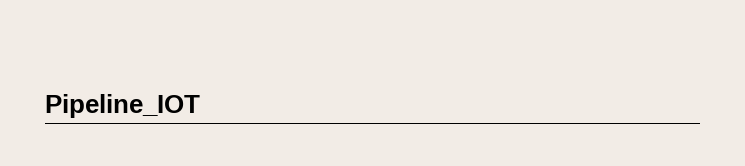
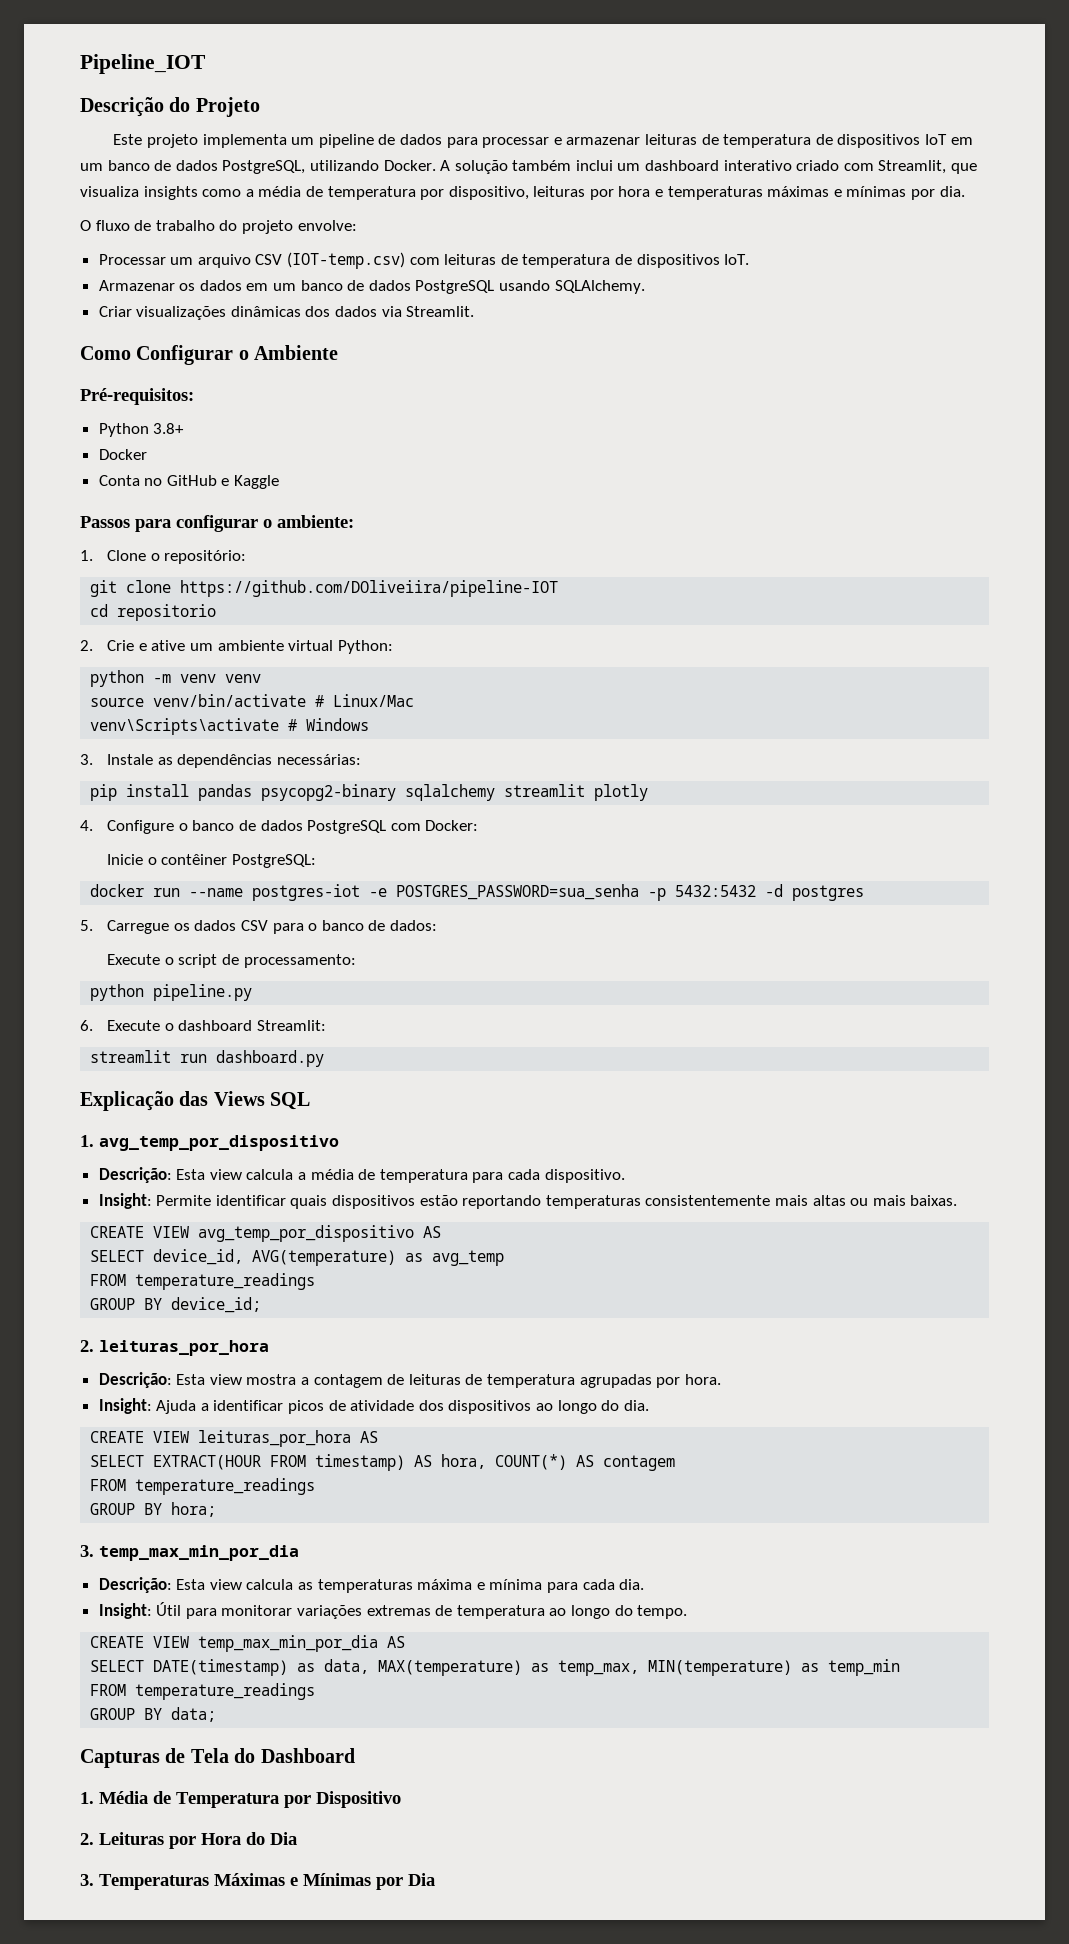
(200, 106) none -> [80,97,260,117] [113,134,973,148] [80,160,978,174] [80,186,965,200] [80,220,357,234] [98,252,750,269] [98,280,645,294] [98,306,475,320] [80,345,339,365] [80,388,194,405] [98,423,185,437] [98,449,147,460] [98,475,280,489] [80,515,354,532] [80,550,247,564] [90,580,559,597] [90,604,217,621] [80,640,393,654] [90,670,262,687] [90,694,415,707] [90,718,370,735] [80,754,361,768] [90,784,649,801] [80,820,479,834] [107,854,316,868] [90,884,865,901] [80,920,437,934] [107,954,356,968] [90,984,253,1001] [80,1020,326,1031] [90,1050,325,1067] [80,1091,311,1111] [80,1135,339,1151] [98,1167,625,1183] [98,1193,958,1209] [90,1225,442,1242] [90,1249,505,1266] [90,1273,316,1290] [90,1297,262,1313] [80,1340,269,1356] [98,1372,721,1388] [98,1398,649,1414] [90,1430,379,1447] [90,1454,676,1471] [90,1478,316,1495] [90,1502,217,1517] [80,1545,299,1561] [98,1577,645,1593] [98,1602,688,1619] [90,1635,406,1652] [90,1659,901,1676] [90,1683,316,1700] [90,1707,217,1722] [80,1748,355,1768] [80,1791,401,1808] [80,1832,297,1849] [80,1873,435,1890] // Descrição do Projeto // Este projeto implementa um pipeline de dados para processar e armazenar leituras de temperatura de dispositivos IoT em um banco de dados PostgreSQL, utilizando Docker. A solução também inclui um dashboard interativo criado com Streamlit, que visualiza insights como a média de temperatura por dispositivo, leituras por hora e temperaturas máximas e mínimas por dia. // O fluxo de trabalho do projeto envolve: // Processar um arquivo CSV (IOT-temp.csv) com leituras de temperatura de dispositivos IoT. // Armazenar os dados em um banco de dados PostgreSQL usando SQLAlchemy. // Criar visualizações dinâmicas dos dados via Streamlit. // Como Configurar o Ambiente // Pré-requisitos: // Python 3.8+ // Docker // Conta no GitHub e Kaggle // Passos para configurar o ambiente: // 1. Clone o repositório: // git clone https://github.com/DOliveiira/pipeline-IOT // cd repositorio // 2. Crie e ative um ambiente virtual Python: // python -m venv venv // source venv/bin/activate # Linux/Mac // venv\Scripts\activate # Windows // 3. Instale as dependências necessárias: // pip install pandas psycopg2-binary sqlalchemy streamlit plotly // 4. Configure o banco de dados PostgreSQL com Docker: // Inicie o contêiner PostgreSQL: // docker run --name postgres-iot -e POSTGRES_PASSWORD=sua_senha -p 5432:5432 -d postgres // 5. Carregue os dados CSV para o banco de dados: // Execute o script de processamento: // python pipeline.py // 6. Execute o dashboard Streamlit: // streamlit run dashboard.py // Explicação das Views SQL // 1. avg_temp_por_dispositivo // Descrição: Esta view calcula a média de temperatura para cada dispositivo. // Insight: Permite identificar quais dispositivos estão reportando temperaturas consistentemente mais altas ou mais baixas. // CREATE VIEW avg_temp_por_dispositivo AS // SELECT device_id, AVG(temperature) as avg_temp // FROM temperature_readings // GROUP BY device_id; // 2. leituras_por_hora // Descrição: Esta view mostra a contagem de leituras de temperatura agrupadas por hora. // Insight: Ajuda a identificar picos de atividade dos dispositivos ao longo do dia. // CREATE VIEW leituras_por_hora AS // SELECT EXTRACT(HOUR FROM timestamp) AS hora, COUNT(*) AS contagem // FROM temperature_readings // GROUP BY hora; // 3. temp_max_min_por_dia // Descrição: Esta view calcula as temperaturas máxima e mínima para cada dia. // Insight: Útil para monitorar variações extremas de temperatura ao longo do tempo. // CREATE VIEW temp_max_min_por_dia AS // SELECT DATE(timestamp) as data, MAX(temperature) as temp_max, MIN(temperature) as temp_min // FROM temperature_readings // GROUP BY data; // Capturas de Tela do Dashboard // 1. Média de Temperatura por Dispositivo // 2. Leituras por Hora do Dia // 3. Temperaturas Máximas e Mínimas por Dia

